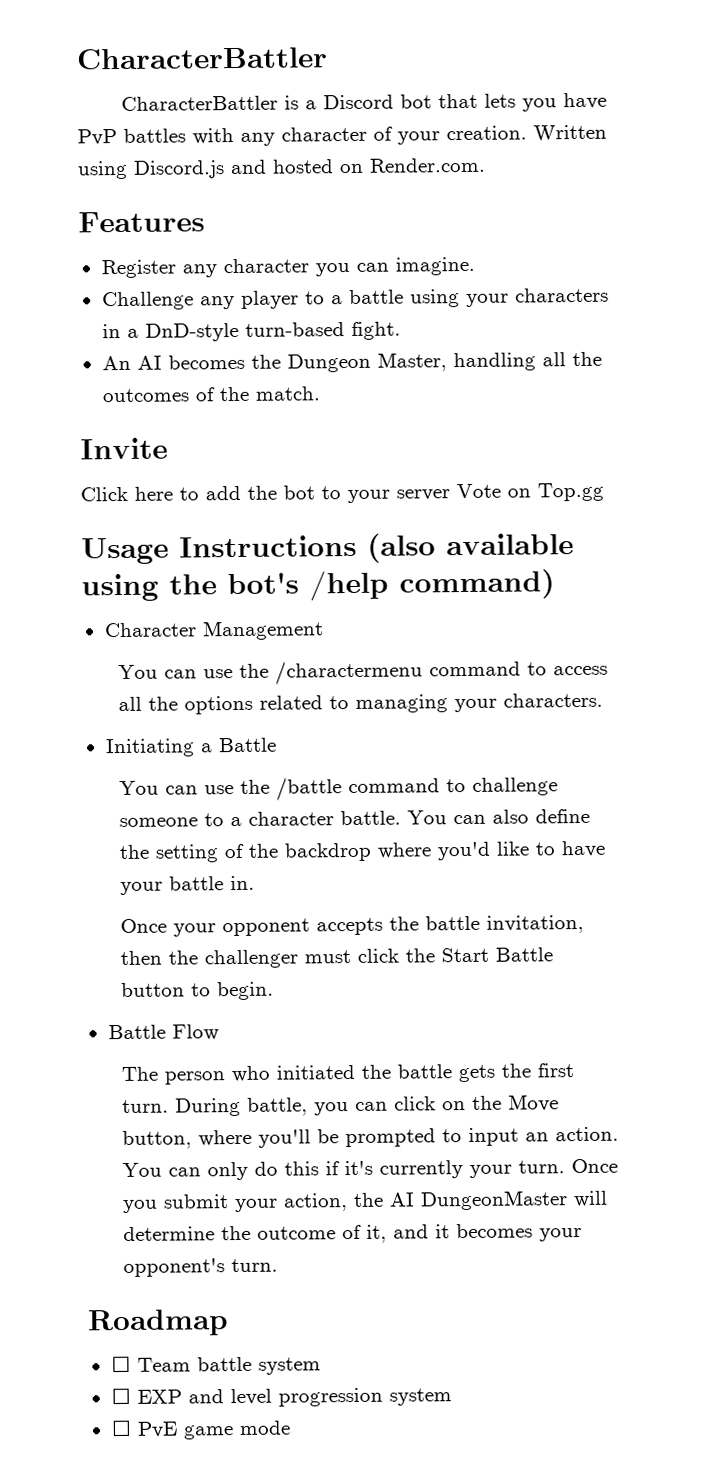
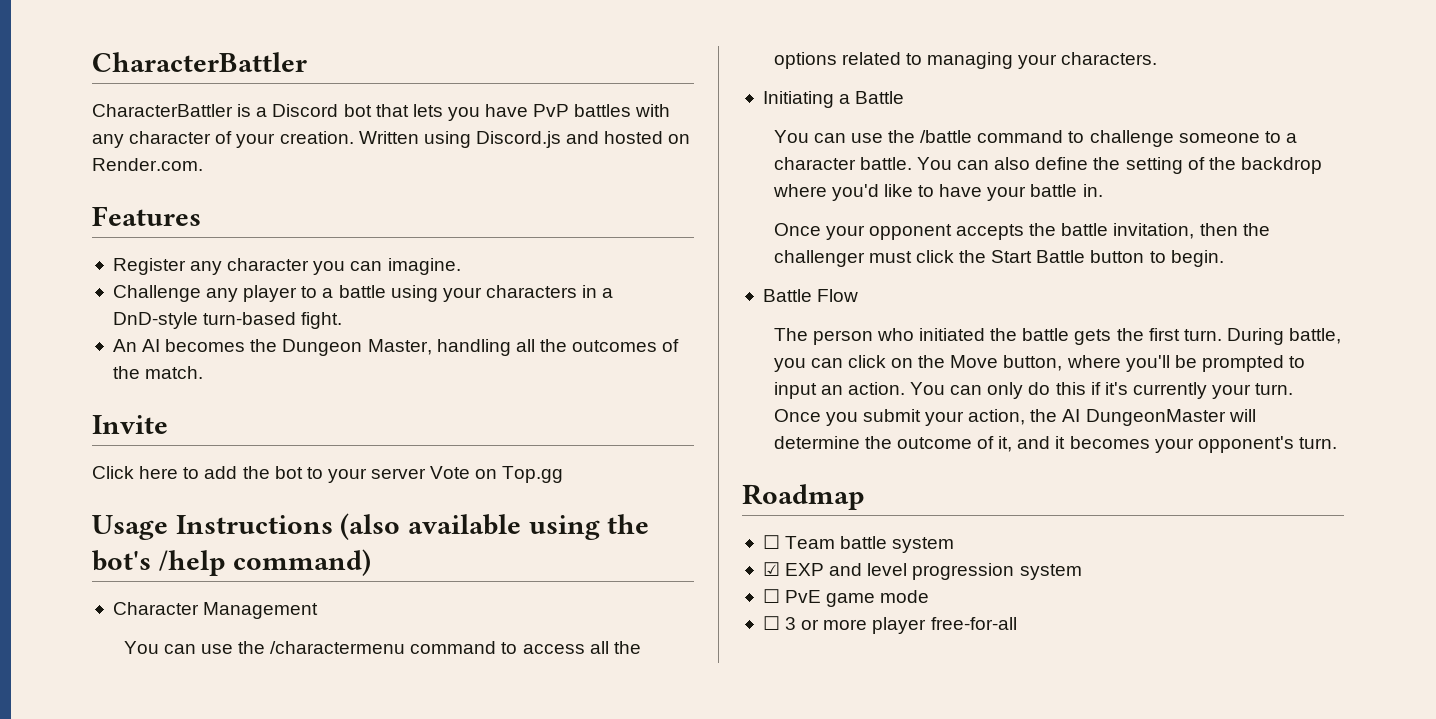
[110,1387,131,1405] ☐ -> [762,562,780,576] ☑
(291, 1428) none -> [762,616,1017,634] // ☐ 3 or more player free-for-all

